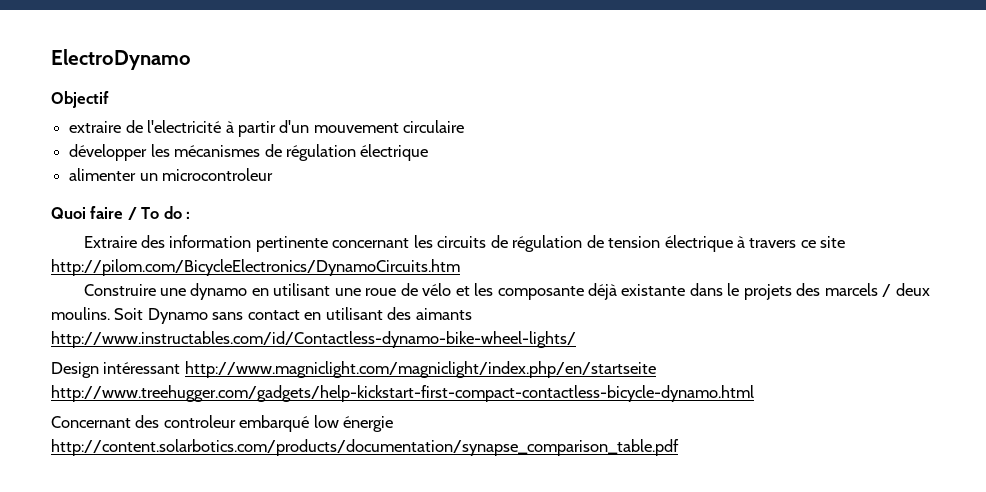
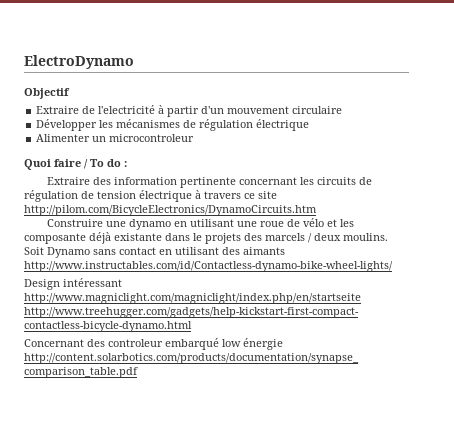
[69,121,122,133] extraire -> [36,106,80,114] Extraire
[69,144,148,161] développer -> [36,119,98,131] Développer
[69,168,137,181] alimenter -> [36,134,91,142] Alimenter

